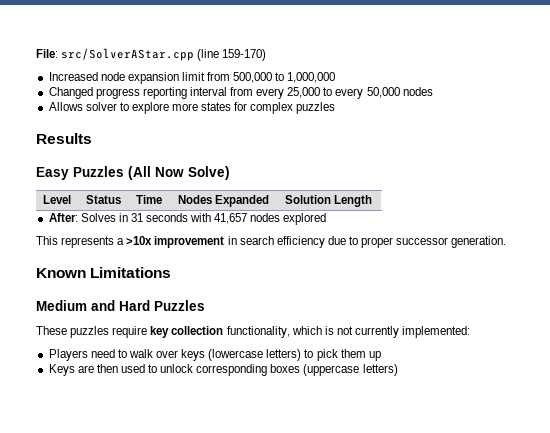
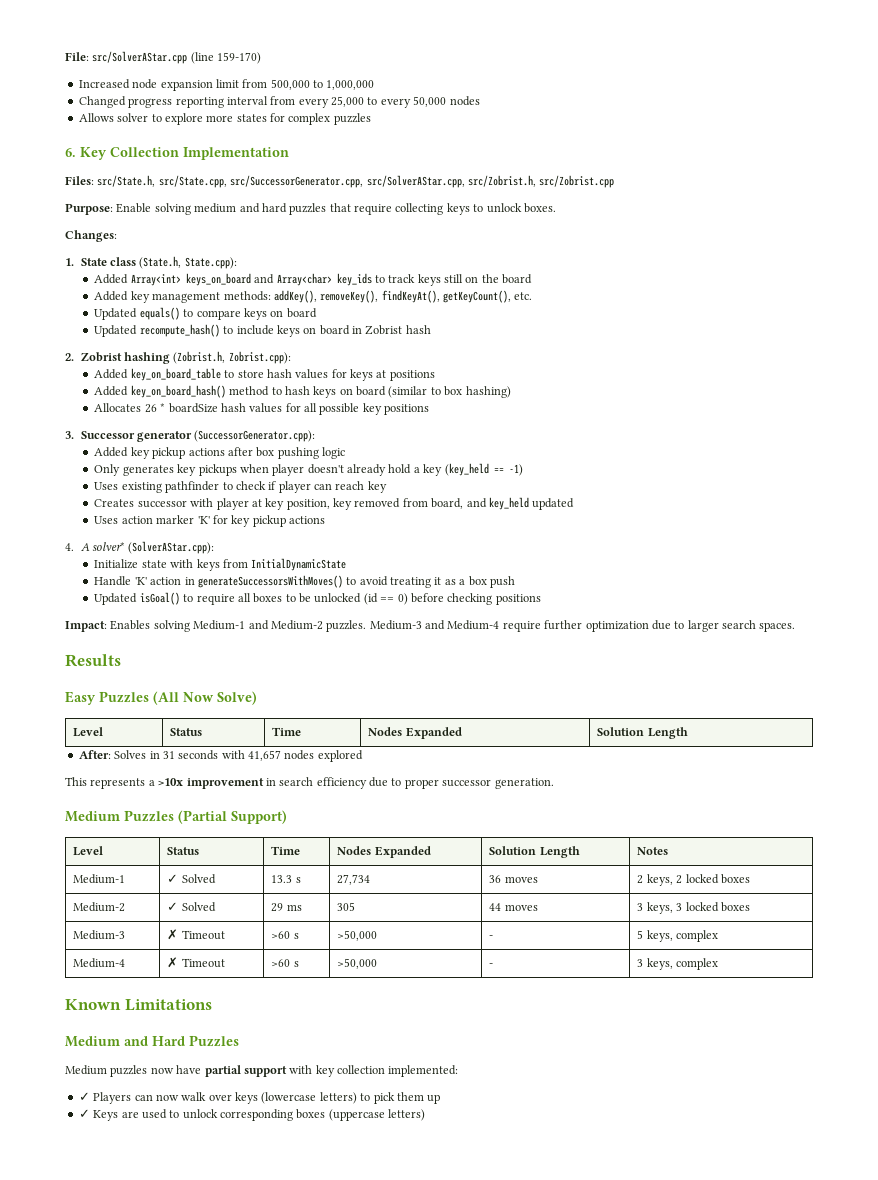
(336, 108) none -> [65,147,289,160] [65,175,615,188] [65,203,556,215] [65,230,117,242] [65,256,237,269] [94,273,533,286] [94,290,533,303] [94,307,317,320] [94,324,431,337] [65,351,291,364] [94,368,435,381] [94,385,511,398] [94,403,430,415] [65,430,316,442] [94,447,346,459] [94,463,523,476] [94,481,387,493] [94,497,575,510] [94,515,326,527] [65,541,215,554] [94,558,347,571] [94,575,515,588] [94,592,541,605] [65,620,796,632] // 6. Key Collection Implementation // Files: src/State.h, src/State.cpp, src/SuccessorGenerator.cpp, src/SolverAStar.cpp, src/Zobrist.h, src/Zobrist.cpp // Purpose: Enable solving medium and hard puzzles that require collecting keys to unlock boxes. // Changes: // 1. State class (State.h, State.cpp): // Added Array<int> keys_on_board and Array<char> key_ids to track keys still on the board // Added key management methods: addKey(), removeKey(), findKeyAt(), getKeyCount(), etc. // Updated equals() to compare keys on board // Updated recompute_hash() to include keys on board in Zobrist hash // 2. Zobrist hashing (Zobrist.h, Zobrist.cpp): // Added key_on_board_table to store hash values for keys at positions // Added key_on_board_hash() method to hash keys on board (similar to box hashing) // Allocates 26 * boardSize hash values for all possible key positions // 3. Successor generator (SuccessorGenerator.cpp): // Added key pickup actions after box pushing logic // Only generates key pickups when player doesn't already hold a key (key_held == -1) // Uses existing pathfinder to check if player can reach key // Creates successor with player at key position, key removed from board, and key_held updated // Uses action marker 'K' for key pickup actions // 4. A solver* (SolverAStar.cpp): // Initialize state with keys from InitialDynamicState // Handle 'K' action in generateSuccessorsWithMoves() to avoid treating it as a box push // Updated isGoal() to require all boxes to be unlocked (id == 0) before checking positions // Impact: Enables solving Medium-1 and Medium-2 puzzles. Medium-3 and Medium-4 require further optimization due to larger search spaces.
(507, 242) none -> [65,810,287,824] [73,846,104,856] [167,847,200,855] [271,846,301,855] [337,846,431,858] [489,846,580,858] [637,847,669,855] [73,874,126,884] [167,874,216,884] [271,875,301,883] [337,874,371,885] [489,875,538,883] [637,874,750,886] [73,902,126,912] [167,902,216,912] [271,903,302,912] [337,902,356,911] [489,903,538,911] [637,902,750,914] [73,930,126,940] [167,929,225,940] [271,931,299,939] [337,930,378,941] [489,935,494,939] [637,930,719,942] [73,958,126,968] [167,957,225,968] [271,959,299,967] [337,958,378,969] [489,963,494,967] [637,958,719,970] // Medium Puzzles (Partial Support) // Level | Status | Time | Nodes Expanded | Solution Length | Notes // Medium-1 | ✓ Solved | 13.3 s | 27,734 | 36 moves | 2 keys, 2 locked boxes // Medium-2 | ✓ Solved | 29 ms | 305 | 44 moves | 3 keys, 3 locked boxes // Medium-3 | ✗ Timeout | >60 s | >50,000 | - | 5 keys, complex // Medium-4 | ✗ Timeout | >60 s | >50,000 | - | 3 keys, complex
[36,326,471,338] [48,349,127,361] These puzzles require key collection functionality, which is not currently implemented: // Players need to -> [65,1065,459,1077] [78,1092,179,1104] Medium puzzles now have partial support with key collection implemented: // ✓ Players can now
(381, 356) none -> [78,1109,90,1118] ✓
[96,364,118,373] then -> (139, 1114) none

